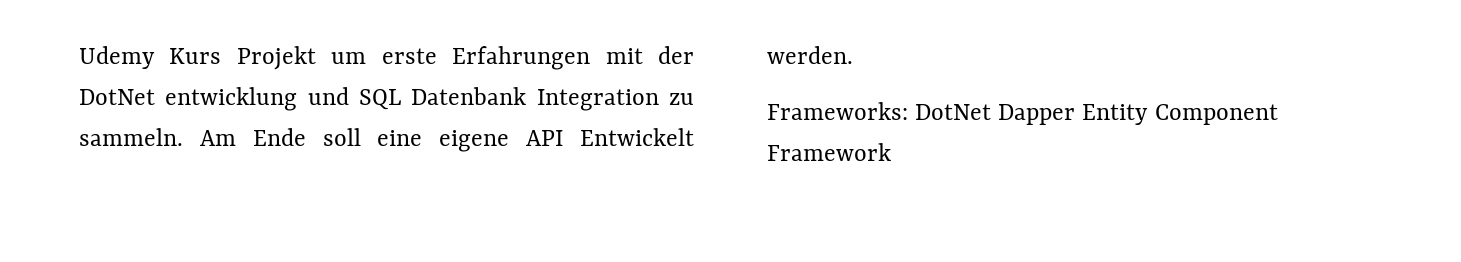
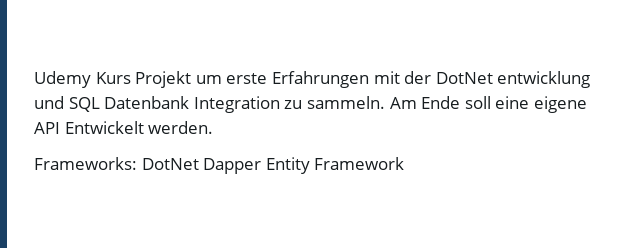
[1154,104,1278,125] Component -> (310, 165) none

